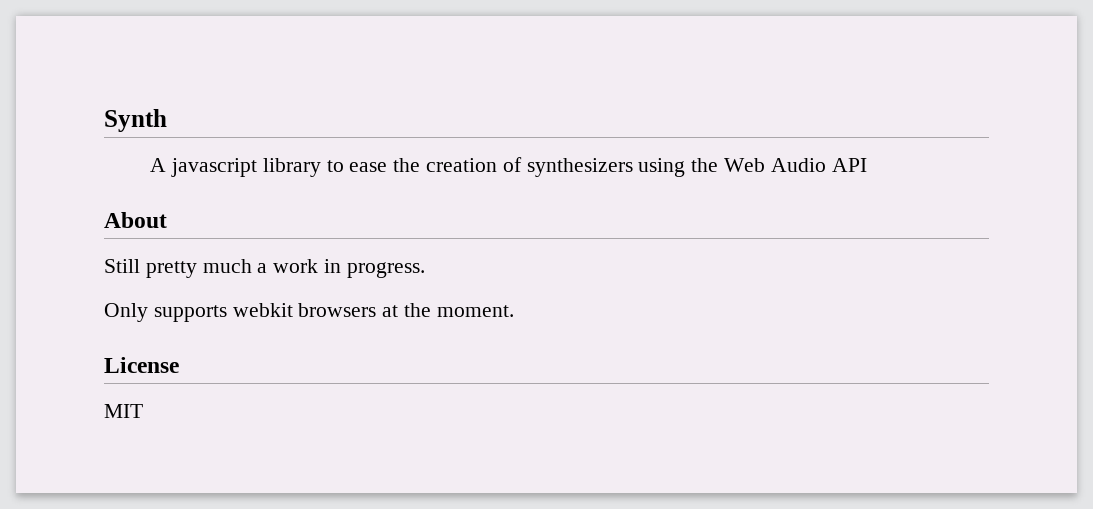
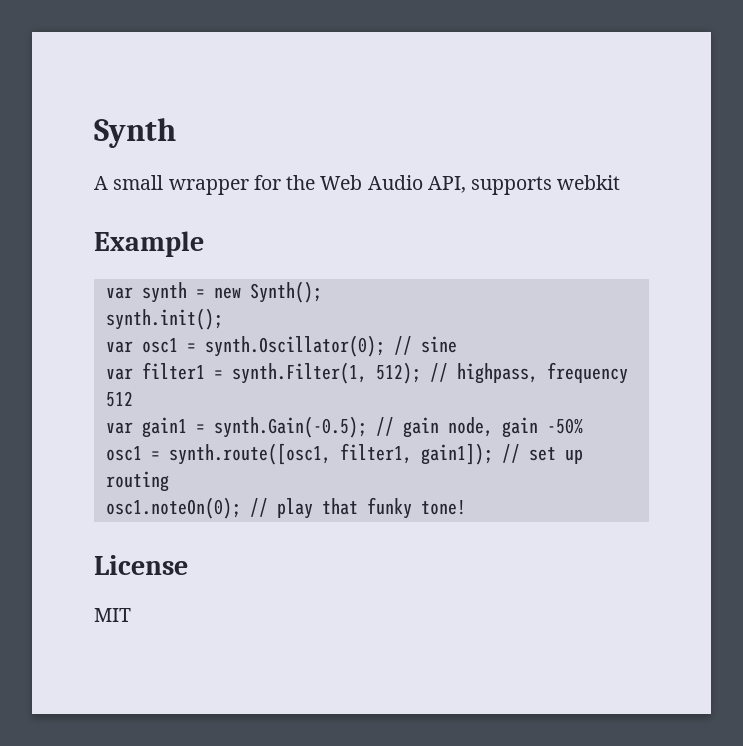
[170,157,867,177] [104,212,167,228] [104,259,425,278] [104,303,514,322] javascript library to ease the creation of synthesizers using the Web Audio API // About // Still pretty much a work in progress. // Only supports webkit browsers at the moment. -> [113,175,621,195] [94,231,204,257] [105,281,322,303] [105,308,223,330] [105,335,457,357] [105,362,628,384] [105,391,133,407] [105,416,583,438] [105,443,583,465] [105,471,169,492] [105,497,466,519] small wrapper for the Web Audio API, supports webkit // Example // var synth = new Synth(); // synth.init(); // var osc1 = synth.Oscillator(0); // sine // var filter1 = synth.Filter(1, 512); // highpass, frequency 512 // var gain1 = synth.Gain(-0.5); // gain node, gain -50% // osc1 = synth.route([osc1, filter1, gain1]); // set up routing // osc1.noteOn(0); // play that funky tone!

